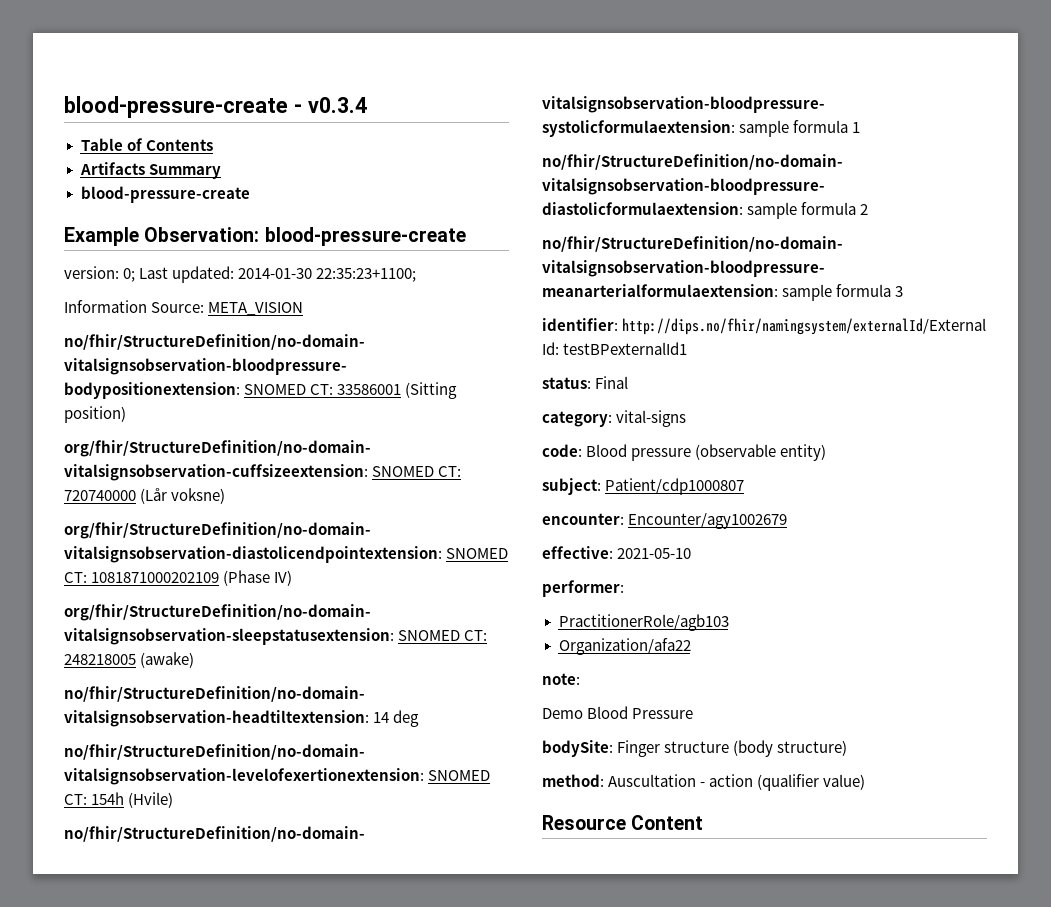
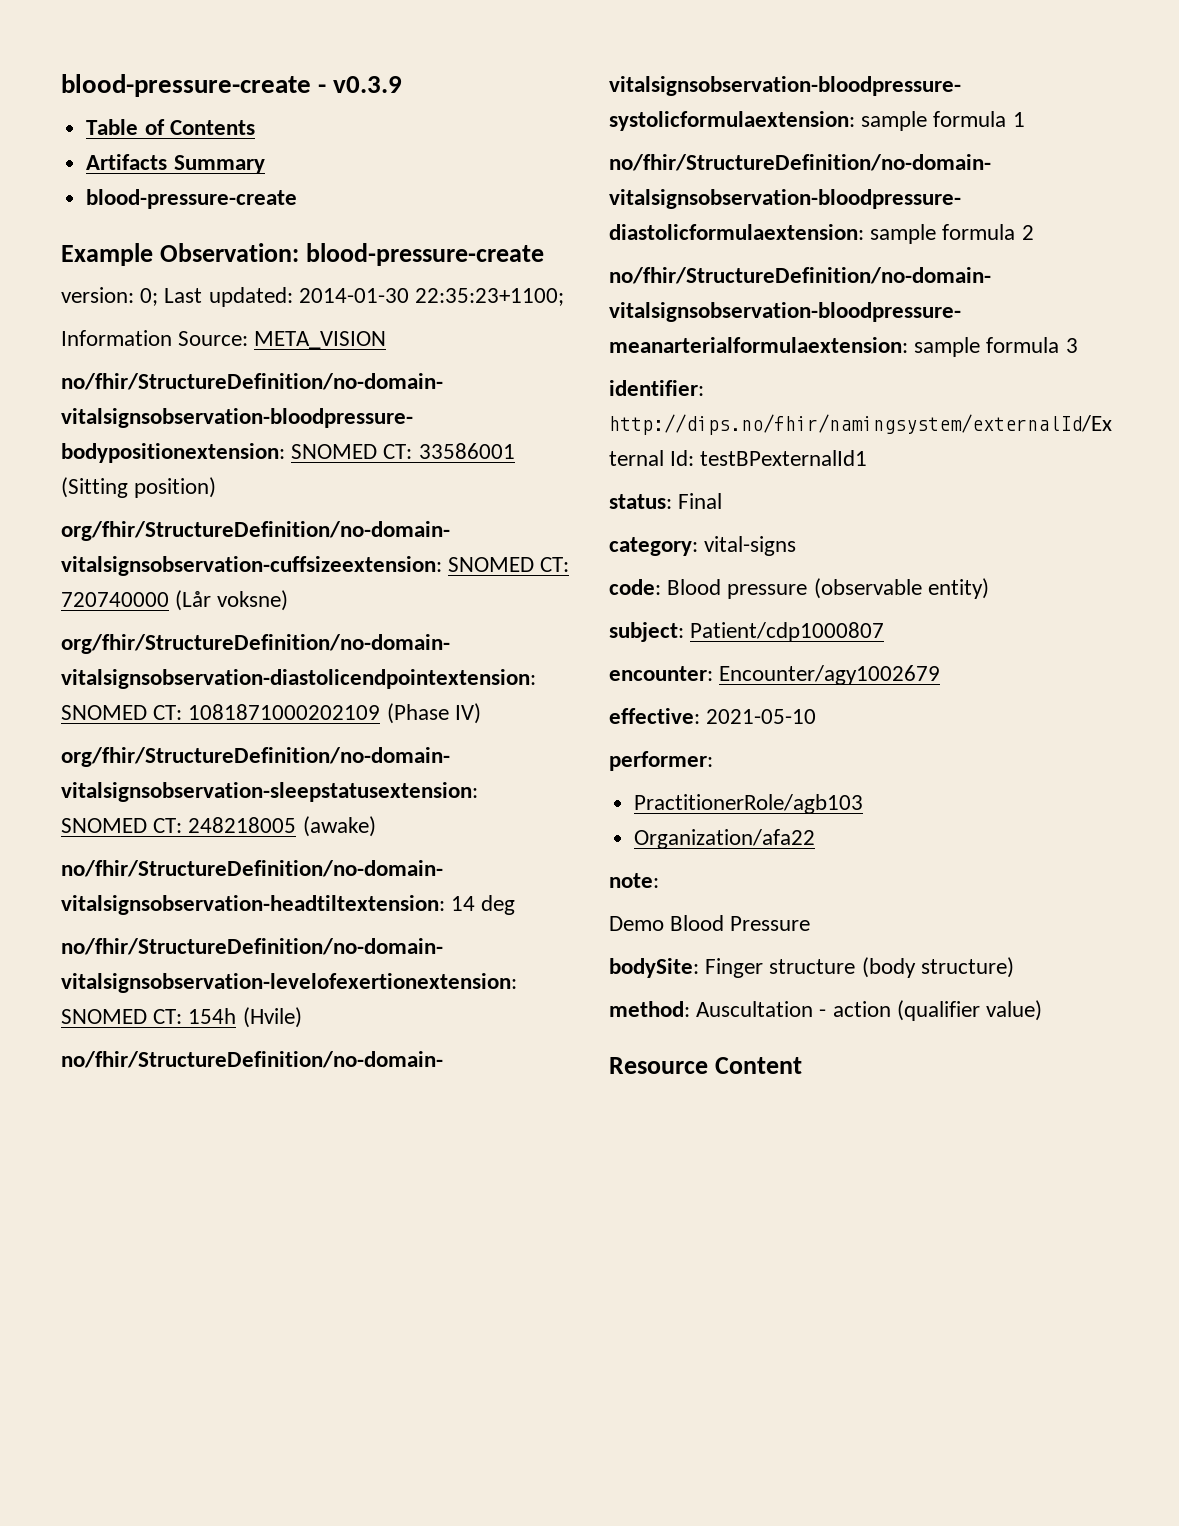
[307,97,367,113] v0.3.4 -> [333,76,403,93] v0.3.9

